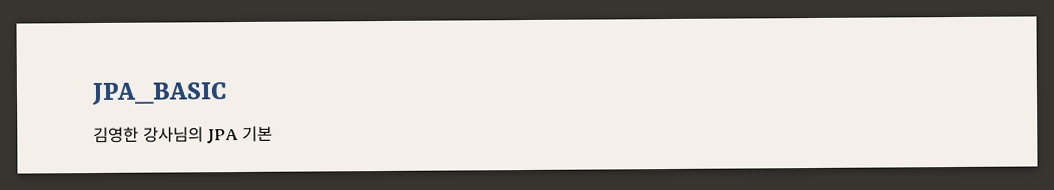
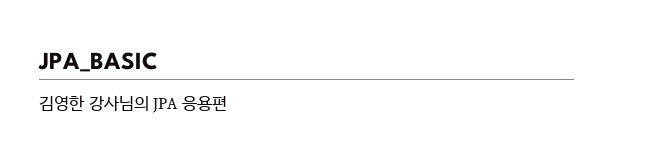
[241,125,273,142] 기본 -> [181,95,227,111] 응용편

